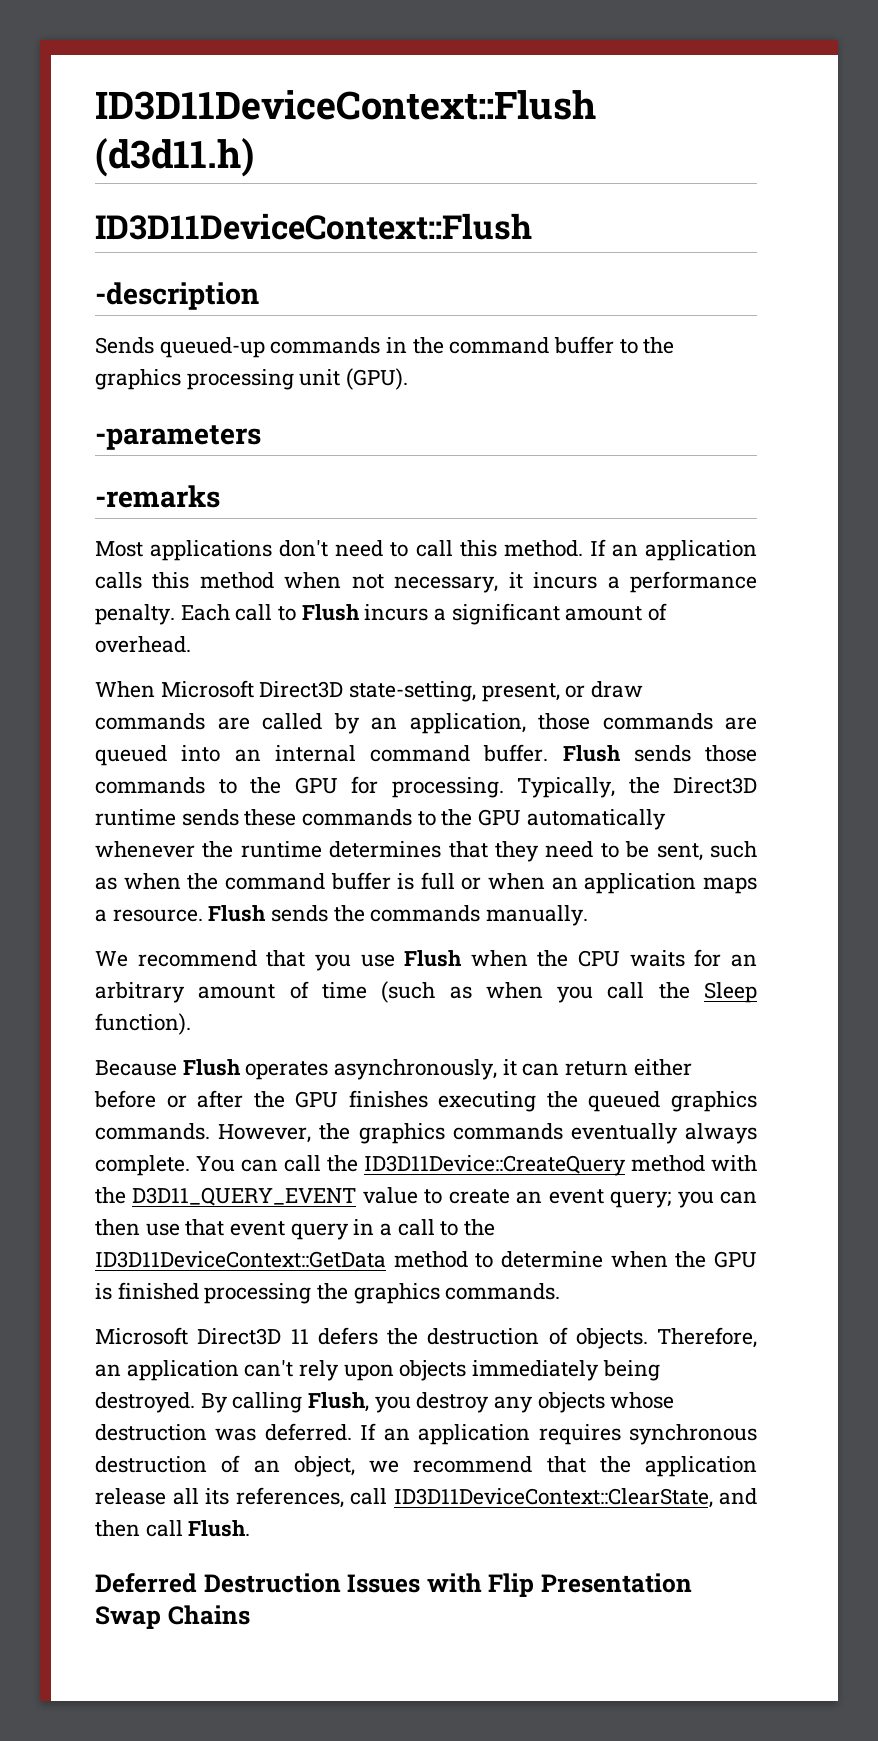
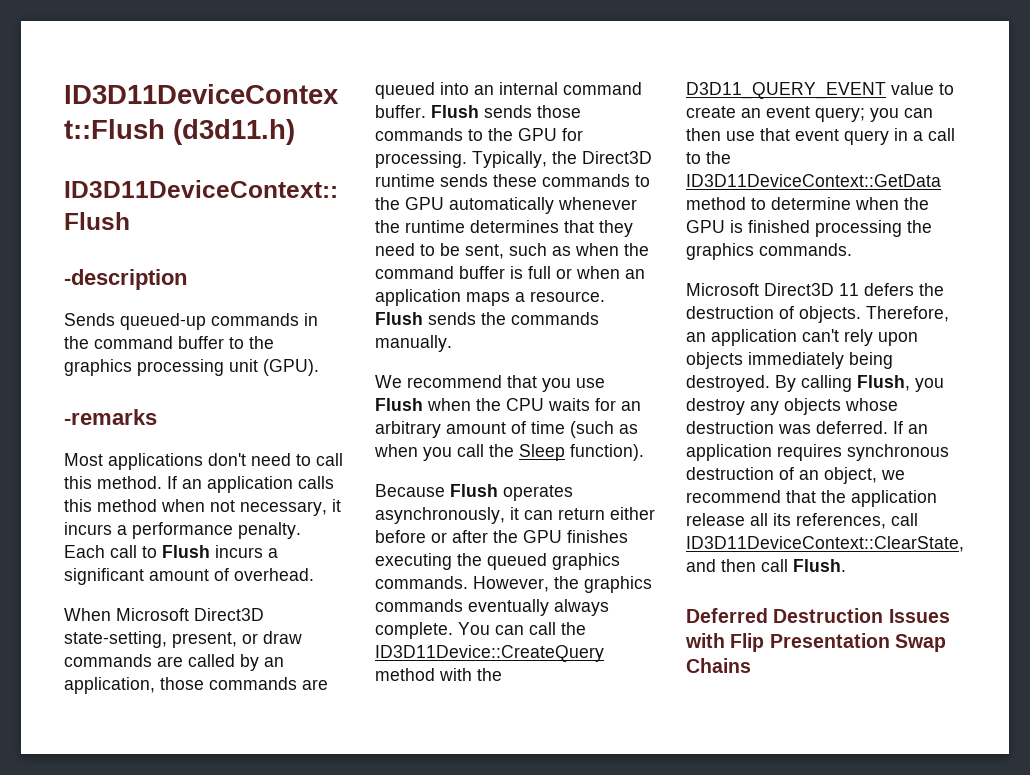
[95,425,261,450] // -parameters -> (319, 367) none

